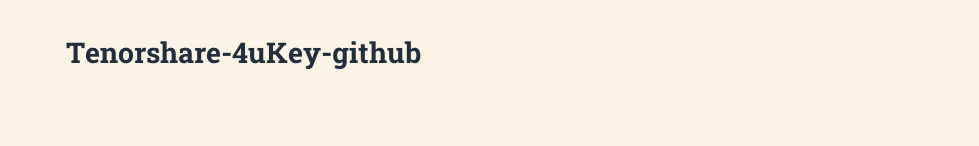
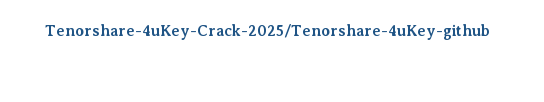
[66,41,421,70] Tenorshare-4uKey-github -> [45,24,490,40] Tenorshare-4uKey-Crack-2025/Tenorshare-4uKey-github

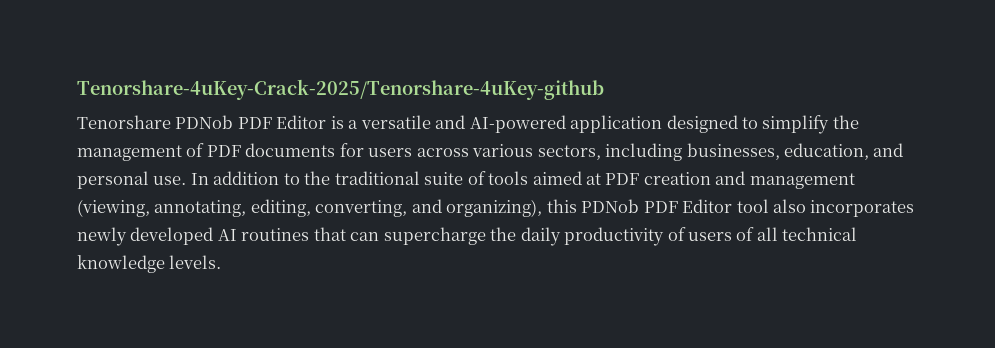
(490, 32) none -> [77,115,859,134] [77,143,904,161] [77,171,855,189] [77,199,915,217] [77,227,858,246] [77,255,222,273] // Tenorshare PDNob PDF Editor is a versatile and AI-powered application designed to simplify the management of PDF documents for users across various sectors, including businesses, education, and personal use. In addition to the traditional suite of tools aimed at PDF creation and management (viewing, annotating, editing, converting, and organizing), this PDNob PDF Editor tool also incorporates newly developed AI routines that can supercharge the daily productivity of users of all technical knowledge levels.

